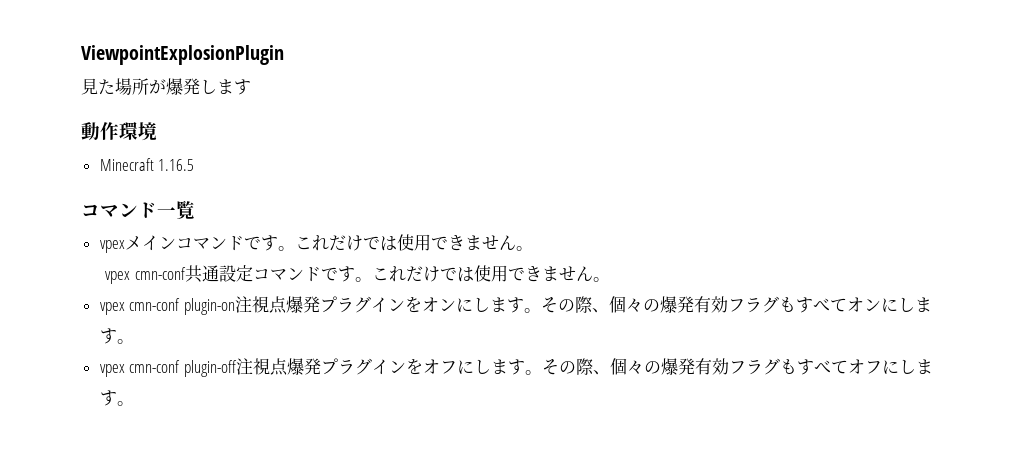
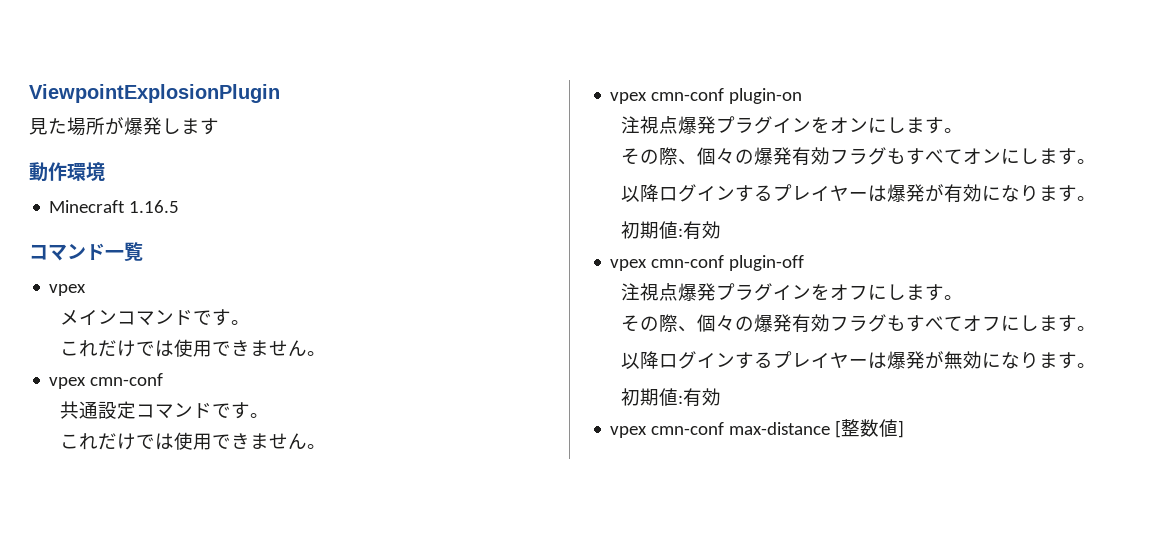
(125, 246) none -> (87, 290) //
[294,234,533,251] [105,267,186,284] これだけでは使用できません。 // vpex cmn-conf -> [60,339,327,357] [49,373,164,389] // これだけでは使用できません。 // vpex cmn-conf //
(372, 279) none -> (270, 415) //
(235, 306) none -> (803, 96) //
(541, 310) none -> (964, 130) //
(134, 341) none -> [621,184,1097,203] [621,221,722,240] // 以降ログインするプレイヤーは爆発が有効になります。 // 初期値:有効
(237, 368) none -> (805, 263) //
(542, 372) none -> (964, 297) //
(134, 403) none -> [621,351,1097,370] [621,388,722,407] [610,419,905,438] // 以降ログインするプレイヤーは爆発が無効になります。 // 初期値:有効 // vpex cmn-conf max-distance [整数値]

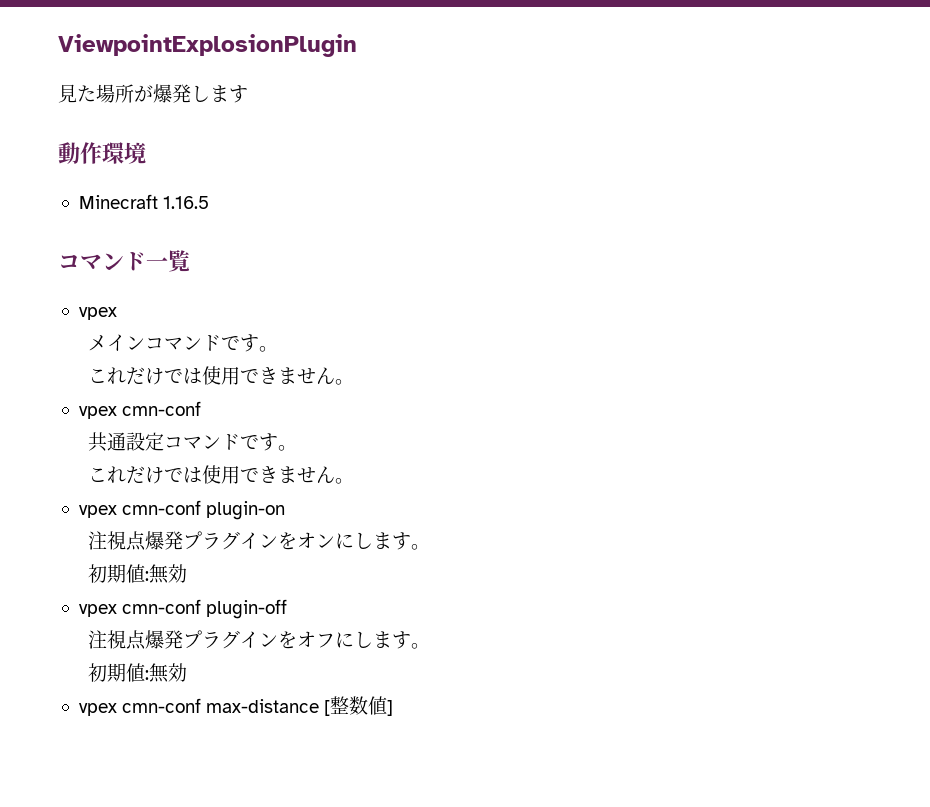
[621,147,1097,166] [621,184,1097,203] [621,221,703,240] // その際、個々の爆発有効フラグもすべてオンにします。 // 以降ログインするプレイヤーは爆発が有効になります。 // 初期値:有 -> [87,564,169,584] // 初期値:無
[621,314,1097,333] [621,351,1097,370] [621,388,703,407] // その際、個々の爆発有効フラグもすべてオフにします。 // 以降ログインするプレイヤーは爆発が無効になります。 // 初期値:有 -> [87,663,169,683] // 初期値:無

